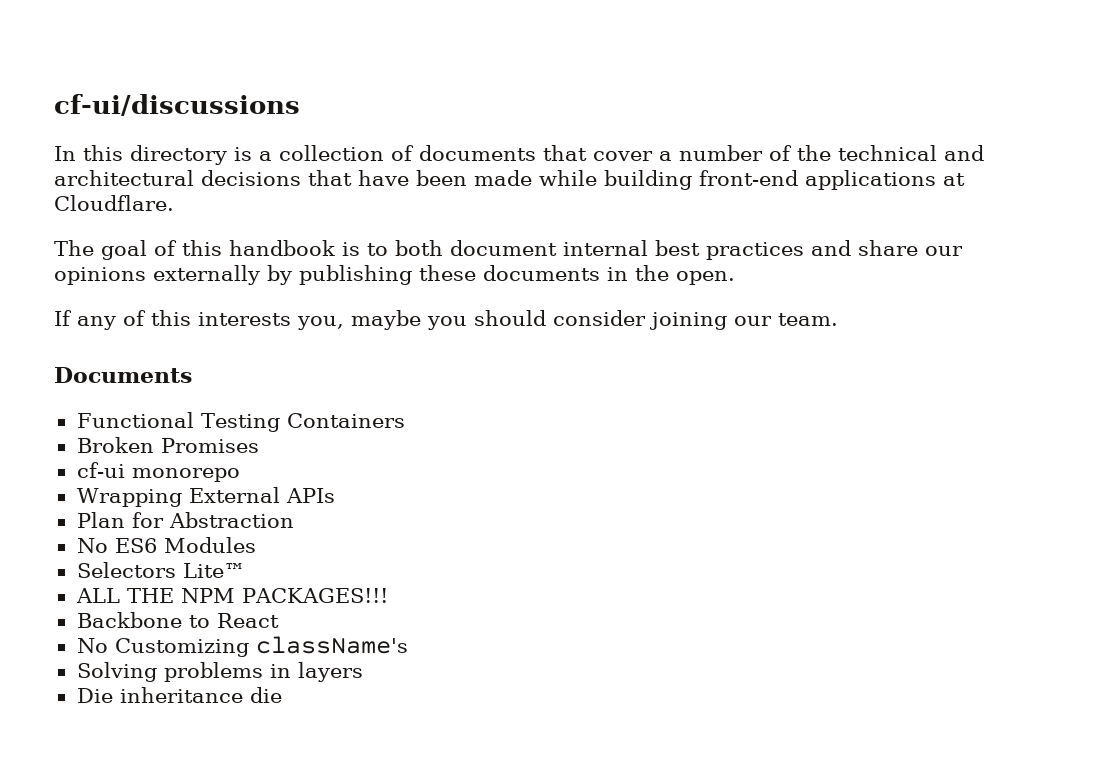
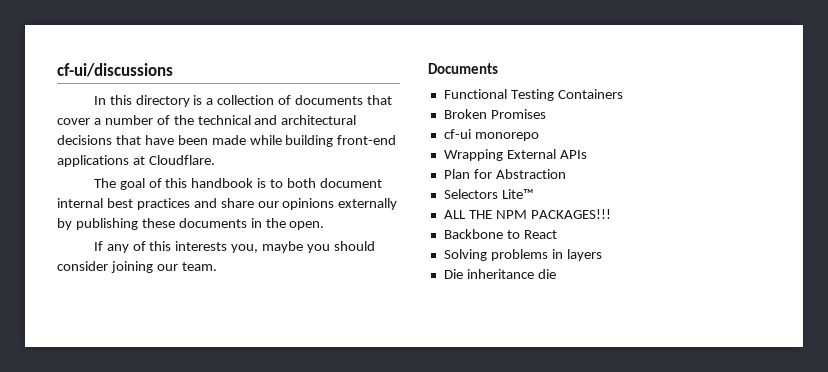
[76,537,256,553] // No ES6 Modules -> (566, 174) none
[76,636,408,657] // No Customizing className's -> (557, 234) none

